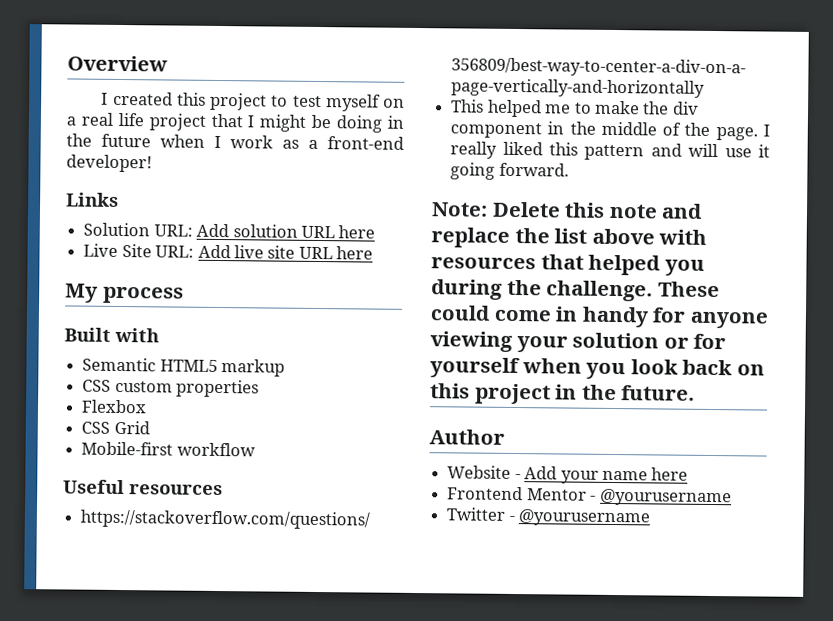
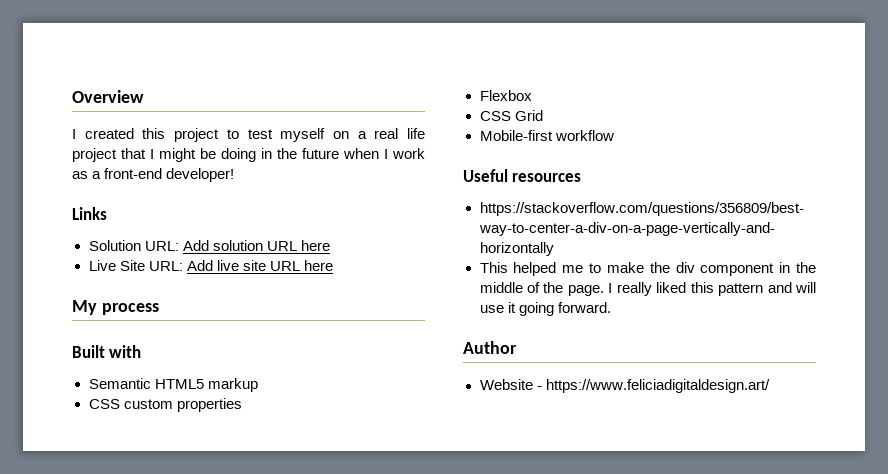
[431,201,704,219] [431,227,708,248] [431,254,705,276] [431,279,720,302] [430,305,768,329] [430,331,727,353] [430,357,765,380] [430,383,696,405] [429,429,505,445] [447,465,689,484] [447,486,732,507] [446,507,651,527] Note: Delete this note and replace the list above with resources that helped you during the challenge. These could come in handy for anyone viewing your solution or for yourself when you look back on this project in the future. // Author // Website - Add your name here // Frontend Mentor - @yourusername // Twitter - @yourusername -> [463,341,517,354] [479,379,770,393] Author // Website - https://www.feliciadigitaldesign.art/

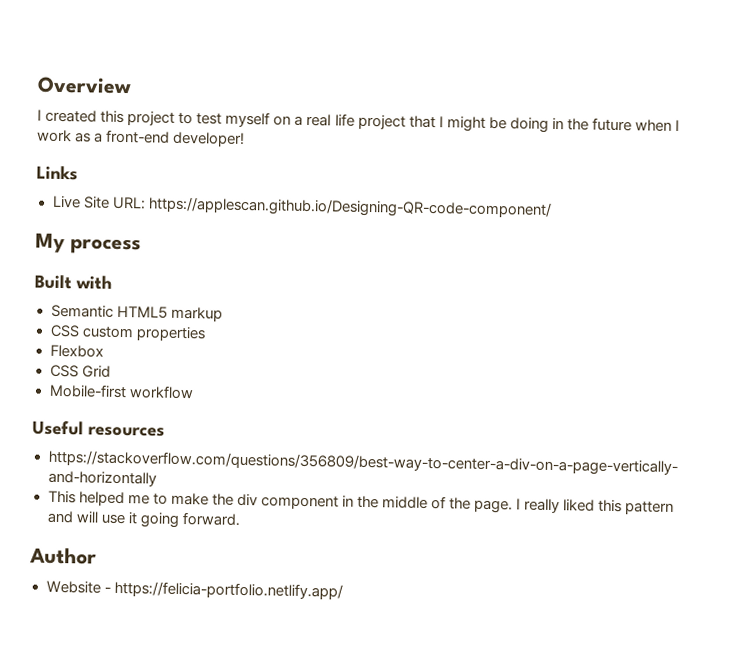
[88,240,330,251] [88,260,333,271] Solution URL: Add solution URL here // Live Site URL: Add live site URL here -> [51,195,552,219] Live Site URL: https://applescan.github.io/Designing-QR-code-component/
[545,379,770,393] https://www.feliciadigitaldesign.art/ -> [113,580,343,600] https://felicia-portfolio.netlify.app/

